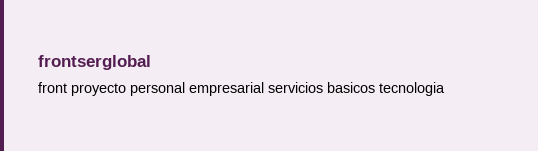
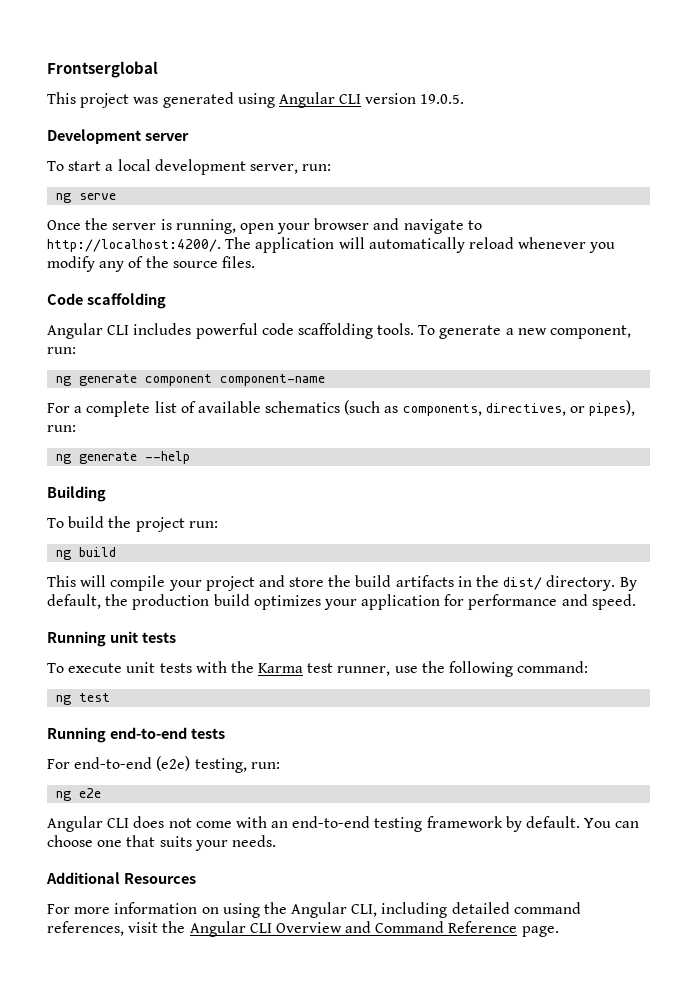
[38,55,151,70] [38,82,445,96] frontserglobal // front proyecto personal empresarial servicios basicos tecnologia -> [47,61,158,78] [47,92,465,108] [47,129,189,144] [47,159,332,175] [56,193,117,203] [47,218,482,234] [47,237,616,253] [47,256,255,272] [47,293,166,309] [47,323,632,339] [47,347,76,354] [56,374,326,386] [47,400,636,417] [47,425,76,432] [56,451,191,464] [47,486,106,502] [47,516,218,532] [56,547,117,560] [47,575,637,591] [47,594,636,610] [47,631,176,647] [47,661,589,677] [56,693,111,705] [47,727,225,743] [47,756,280,773] [56,788,102,801] [47,816,640,832] [47,835,276,851] [46,872,196,884] [47,902,581,918] [47,921,559,937] Frontserglobal // This project was generated using Angular CLI version 19.0.5. // Development server // To start a local development server, run: // ng serve // Once the server is running, open your browser and navigate to http://localhost:4200/. The application will automatically reload whenever you modify any of the source files. // Code scaffolding // Angular CLI includes powerful code scaffolding tools. To generate a new component, run: // ng generate component component-name // For a complete list of available schematics (such as components, directives, or pipes), run: // ng generate --help // Building // To build the project run: // ng build // This will compile your project and store the build artifacts in the dist/ directory. By default, the production build optimizes your application for performance and speed. // Running unit tests // To execute unit tests with the Karma test runner, use the following command: // ng test // Running end-to-end tests // For end-to-end (e2e) testing, run: // ng e2e // Angular CLI does not come with an end-to-end testing framework by default. You can choose one that suits your needs. // Additional Resources // For more information on using the Angular CLI, including detailed command references, visit the Angular CLI Overview and Command Reference page.

